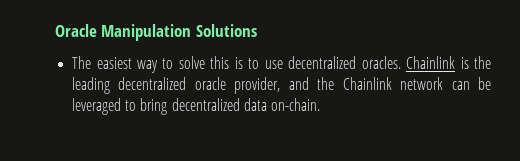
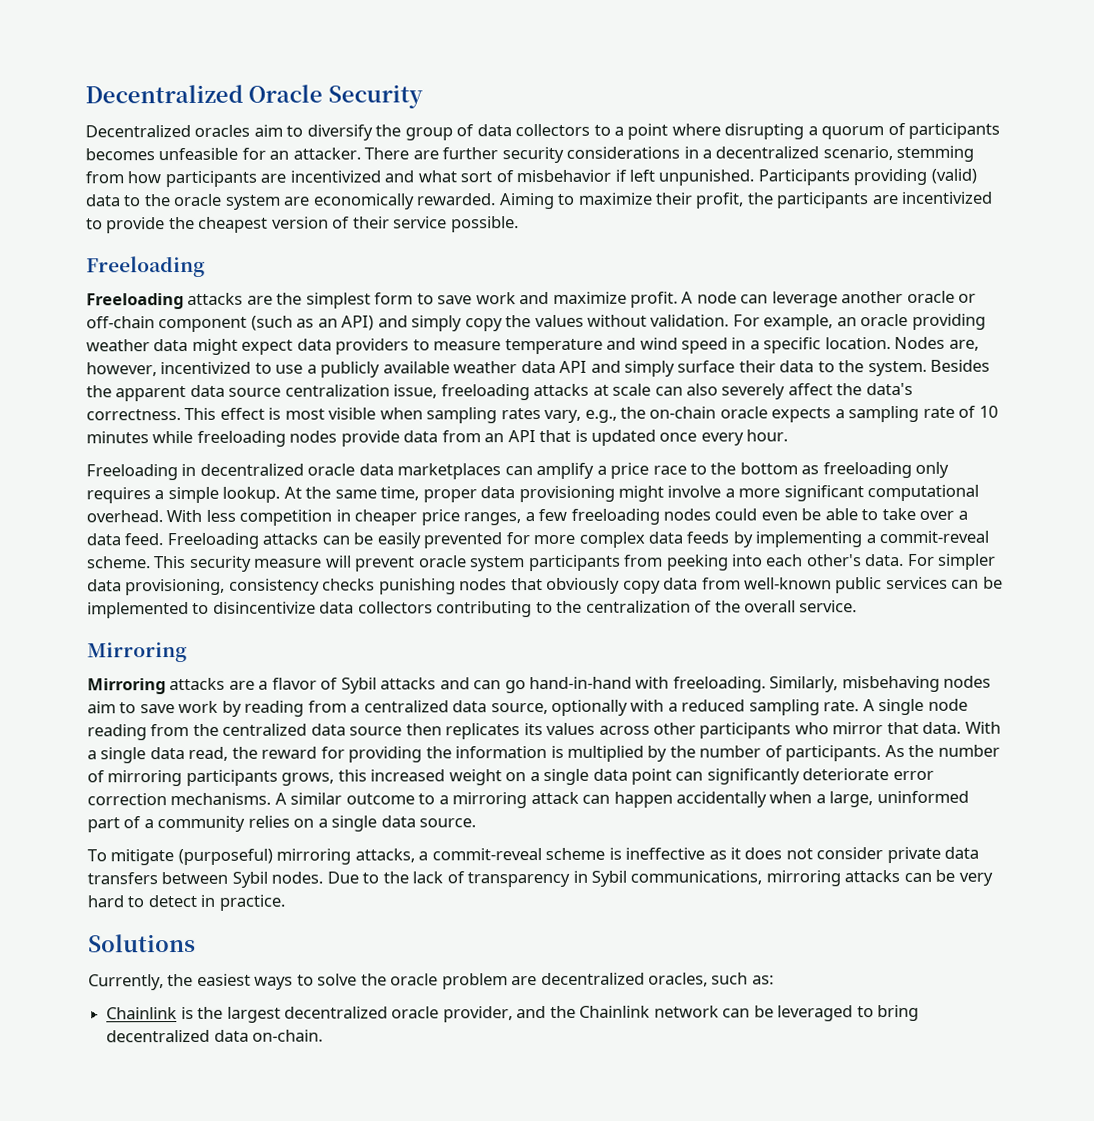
[55,24,257,41] [72,56,401,73] Oracle Manipulation Solutions // The easiest way to solve this is to use decentralized oracles. -> [85,84,423,109] [85,122,1001,141] [85,145,975,164] [85,168,977,188] [85,191,994,210] [86,216,519,234] [86,255,205,278] [86,290,977,310] [86,313,986,333] [86,336,979,355] [86,359,991,378] [86,382,913,402] [86,405,998,424] [86,429,789,447] [86,461,950,481] [86,484,980,504] [86,507,968,526] [86,530,990,550] [86,553,997,572] [87,576,1003,596] [87,600,858,619] [87,642,187,663] [87,675,992,695] [87,698,968,717] [87,721,1001,741] [87,744,1000,764] [87,768,934,787] [87,790,969,809] [87,815,477,833] [87,846,980,866] [87,869,993,888] [87,894,285,911] [88,933,196,953] [88,972,774,991] Decentralized Oracle Security // Decentralized oracles aim to diversify the group of data collectors to a point where disrupting a quorum of participants becomes unfeasible for an attacker. There are further security considerations in a decentralized scenario, stemming from how participants are incentivized and what sort of misbehavior if left unpunished. Participants providing (valid) data to the oracle system are economically rewarded. Aiming to maximize their profit, the participants are incentivized to provide the cheapest version of their service possible. // Freeloading // Freeloading attacks are the simplest form to save work and maximize profit. A node can leverage another oracle or off-chain component (such as an API) and simply copy the values without validation. For example, an oracle providing weather data might expect data providers to measure temperature and wind speed in a specific location. Nodes are, however, incentivized to use a publicly available weather data API and simply surface their data to the system. Besides the apparent data source centralization issue, freeloading attacks at scale can also severely affect the data's correctness. This effect is most visible when sampling rates vary, e.g., the on-chain oracle expects a sampling rate of 10 minutes while freeloading nodes provide data from an API that is updated once every hour. // Freeloading in decentralized oracle data marketplaces can amplify a price race to the bottom as freeloading only requires a simple lookup. At the same time, proper data provisioning might involve a more significant computational overhead. With less competition in cheaper price ranges, a few freeloading nodes could even be able to take over a data feed. Freeloading attacks can be easily prevented for more complex data feeds by implementing a commit-reveal scheme. This security measure will prevent oracle system participants from peeking into each other's data. For simpler data provisioning, consistency checks punishing nodes that obviously copy data from well-known public services can be implemented to disincentivize data collectors contributing to the centralization of the overall service. // Mirroring // Mirroring attacks are a flavor of Sybil attacks and can go hand-in-hand with freeloading. Similarly, misbehaving nodes aim to save work by reading from a centralized data source, optionally with a reduced sampling rate. A single node reading from the centralized data source then replicates its values across other participants who mirror that data. With a single data read, the reward for providing the information is multiplied by the number of participants. As the number of mirroring participants grows, this increased weight on a single data point can significantly deteriorate error correction mechanisms. A similar outcome to a mirroring attack can happen accidentally when a large, uninformed part of a community relies on a single data source. // To mitigate (purposeful) mirroring attacks, a commit-reveal scheme is ineffective as it does not consider private data transfers between Sybil nodes. Due to the lack of transparency in Sybil communications, mirroring attacks can be very hard to detect in practice. // Solutions // Currently, the easiest ways to solve the oracle problem are decentralized oracles, such as: //
[72,77,111,94] leading -> [226,1006,281,1023] largest

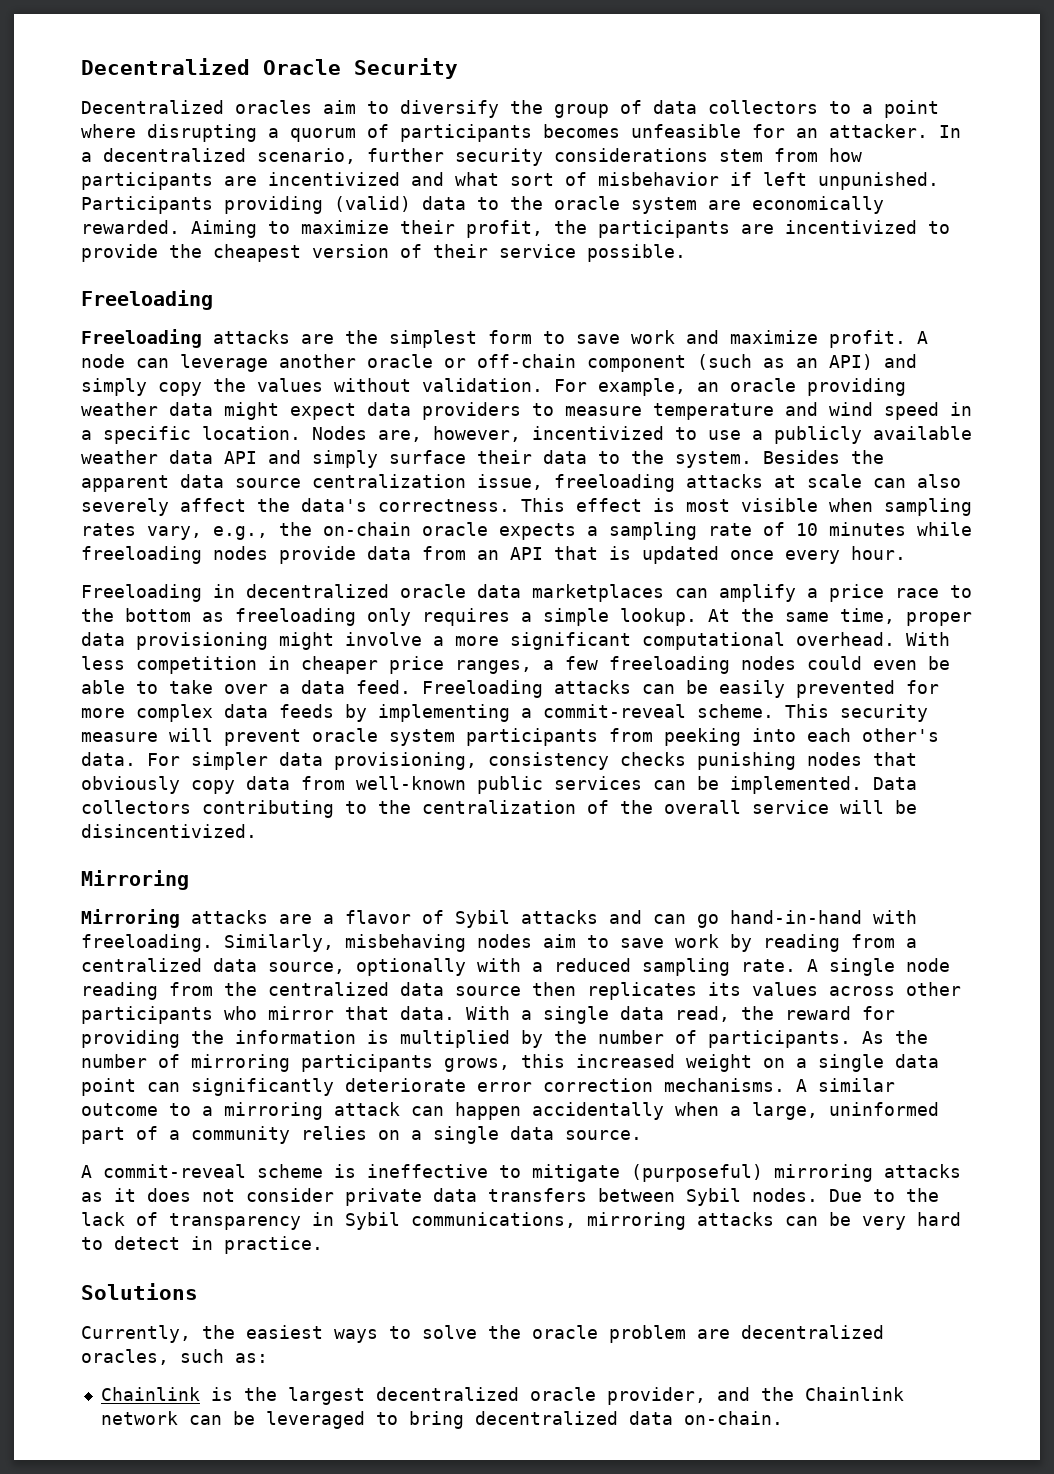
[364,145,975,164] There are further security considerations in a decentralized scenario, stemming -> [939,125,961,138] [81,148,763,166] In a decentralized scenario, further security considerations stem
[87,601,355,619] implemented to disincentivize data -> [730,776,917,794] implemented. Data
[799,600,858,613] service. -> [752,800,917,814] [81,824,257,838] service will be disincentivized.
[87,847,706,866] To mitigate (purposeful) mirroring attacks, a commit-reveal scheme is ineffective -> [81,1164,961,1182] A commit-reveal scheme is ineffective to mitigate (purposeful) mirroring attacks

